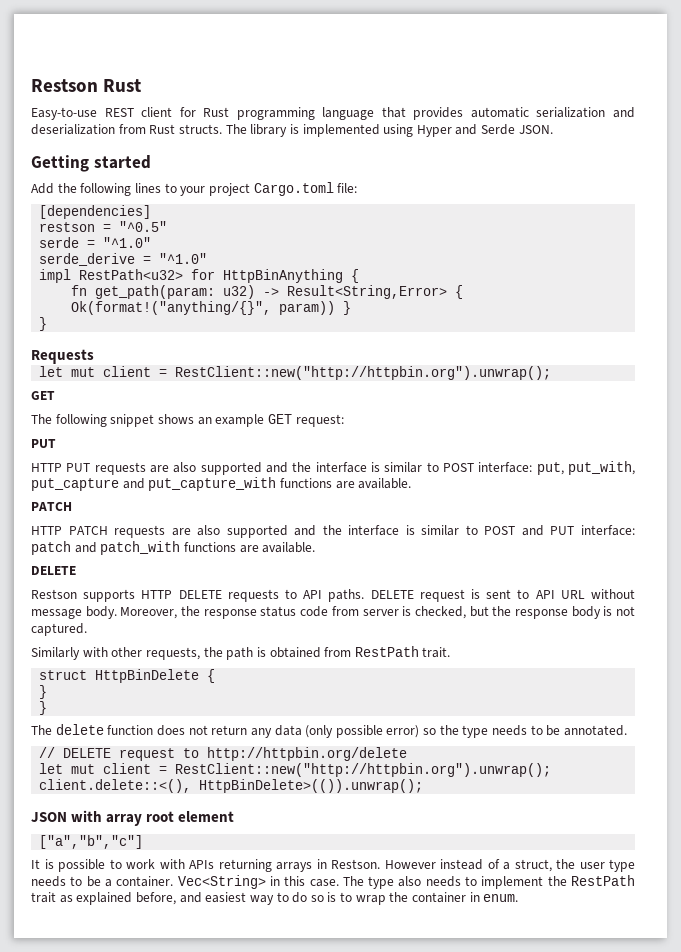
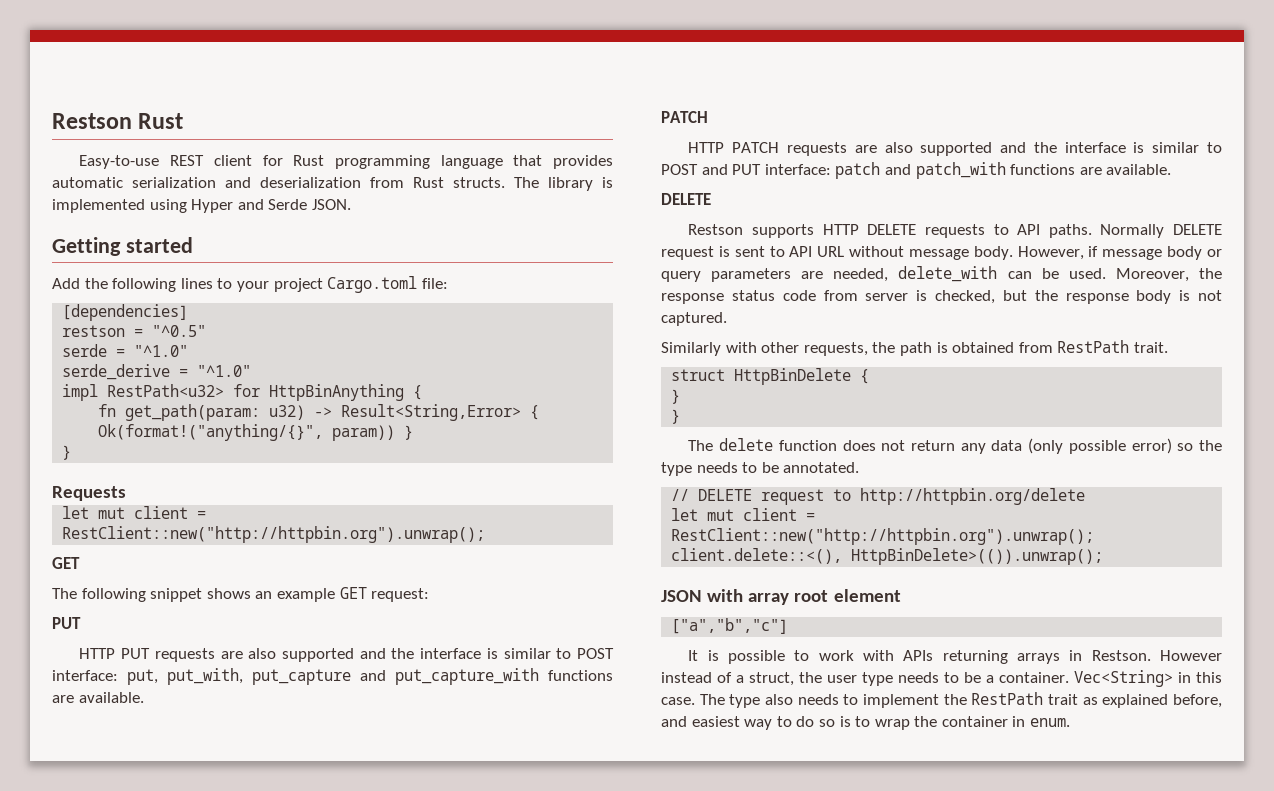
(365, 595) none -> [1100,224,1165,238] Normally
(117, 612) none -> [1017,246,1222,260] [661,266,1106,282] However, if message body or query parameters are needed, delete_with can be used.

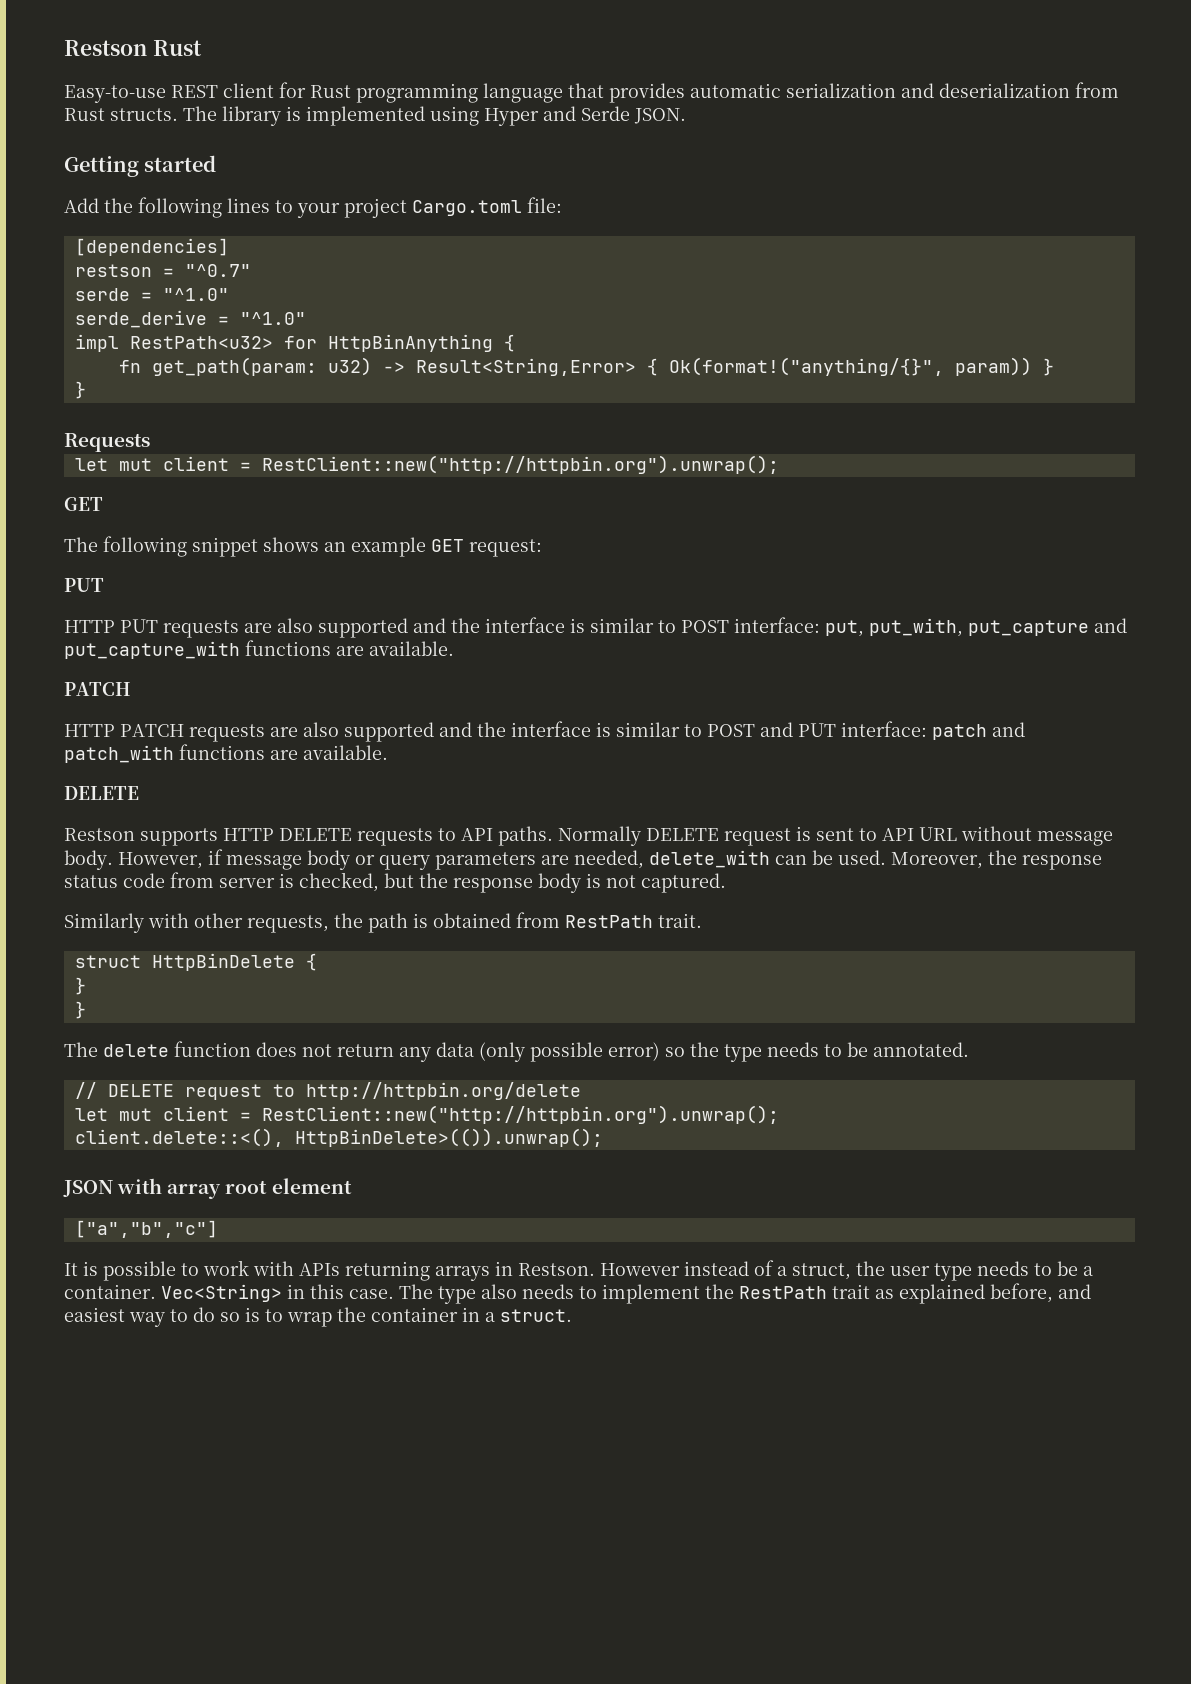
[152,325,207,337] "^0.5" -> [184,264,251,277] "^0.7"
[1030,718,1071,727] enum. -> [485,1309,572,1322] a struct.

